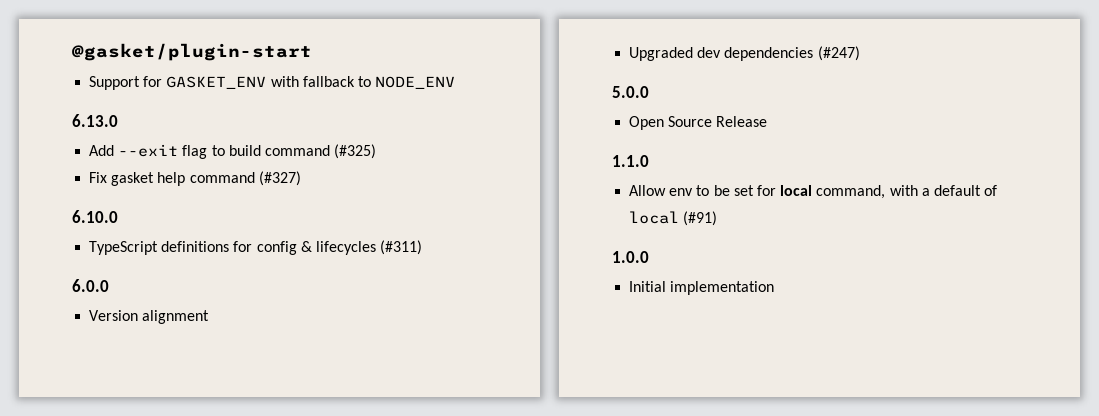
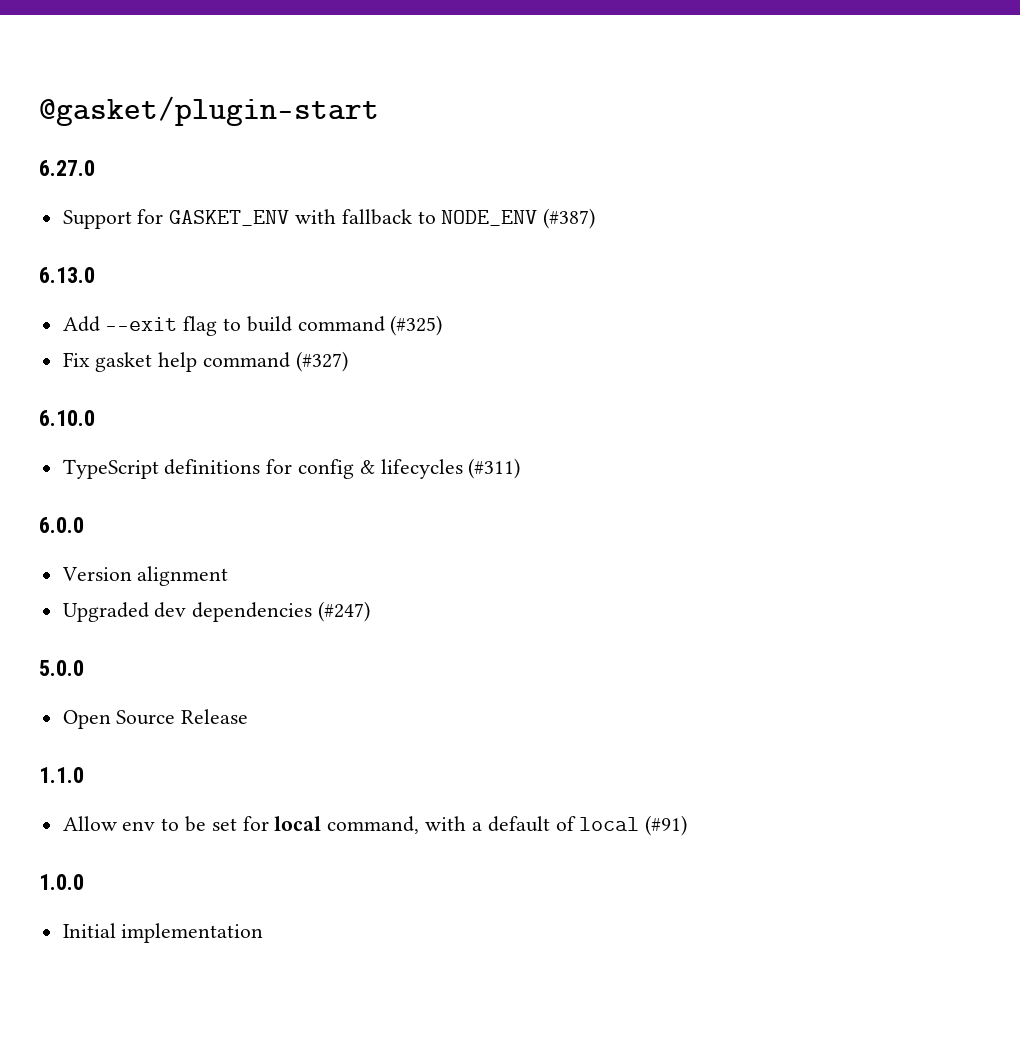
(312, 52) none -> [39,160,95,176] // 6.27.0
(456, 82) none -> [543,208,596,229] (#387)

